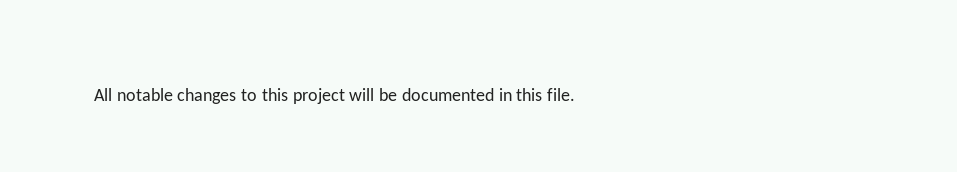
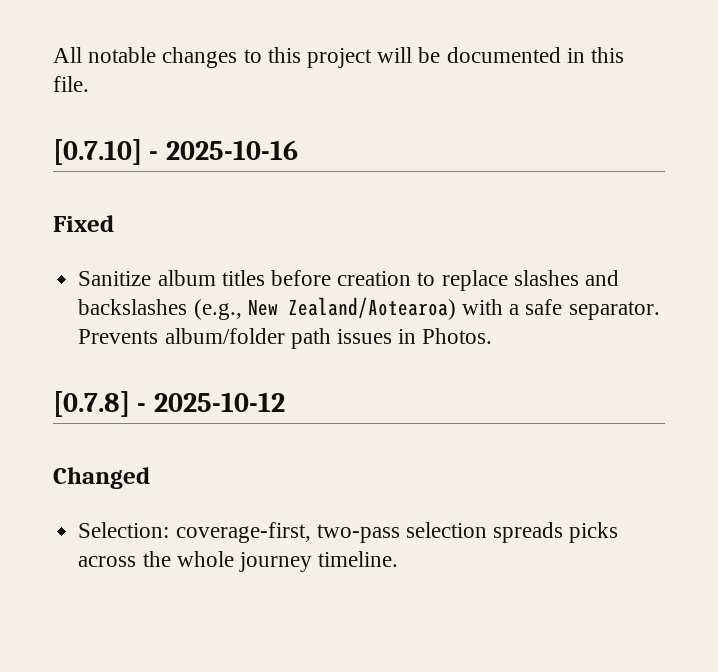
(575, 94) none -> [53,139,298,165] [53,215,114,232] [78,270,619,291] [78,297,660,320] [78,328,493,349] [53,391,285,417] [53,467,150,489] [78,522,619,543] [78,551,399,572] // [0.7.10] - 2025-10-16 // Fixed // Sanitize album titles before creation to replace slashes and backslashes (e.g., New Zealand/Aotearoa) with a safe separator. Prevents album/folder path issues in Photos. // [0.7.8] - 2025-10-12 // Changed // Selection: coverage-first, two-pass selection spreads picks across the whole journey timeline.

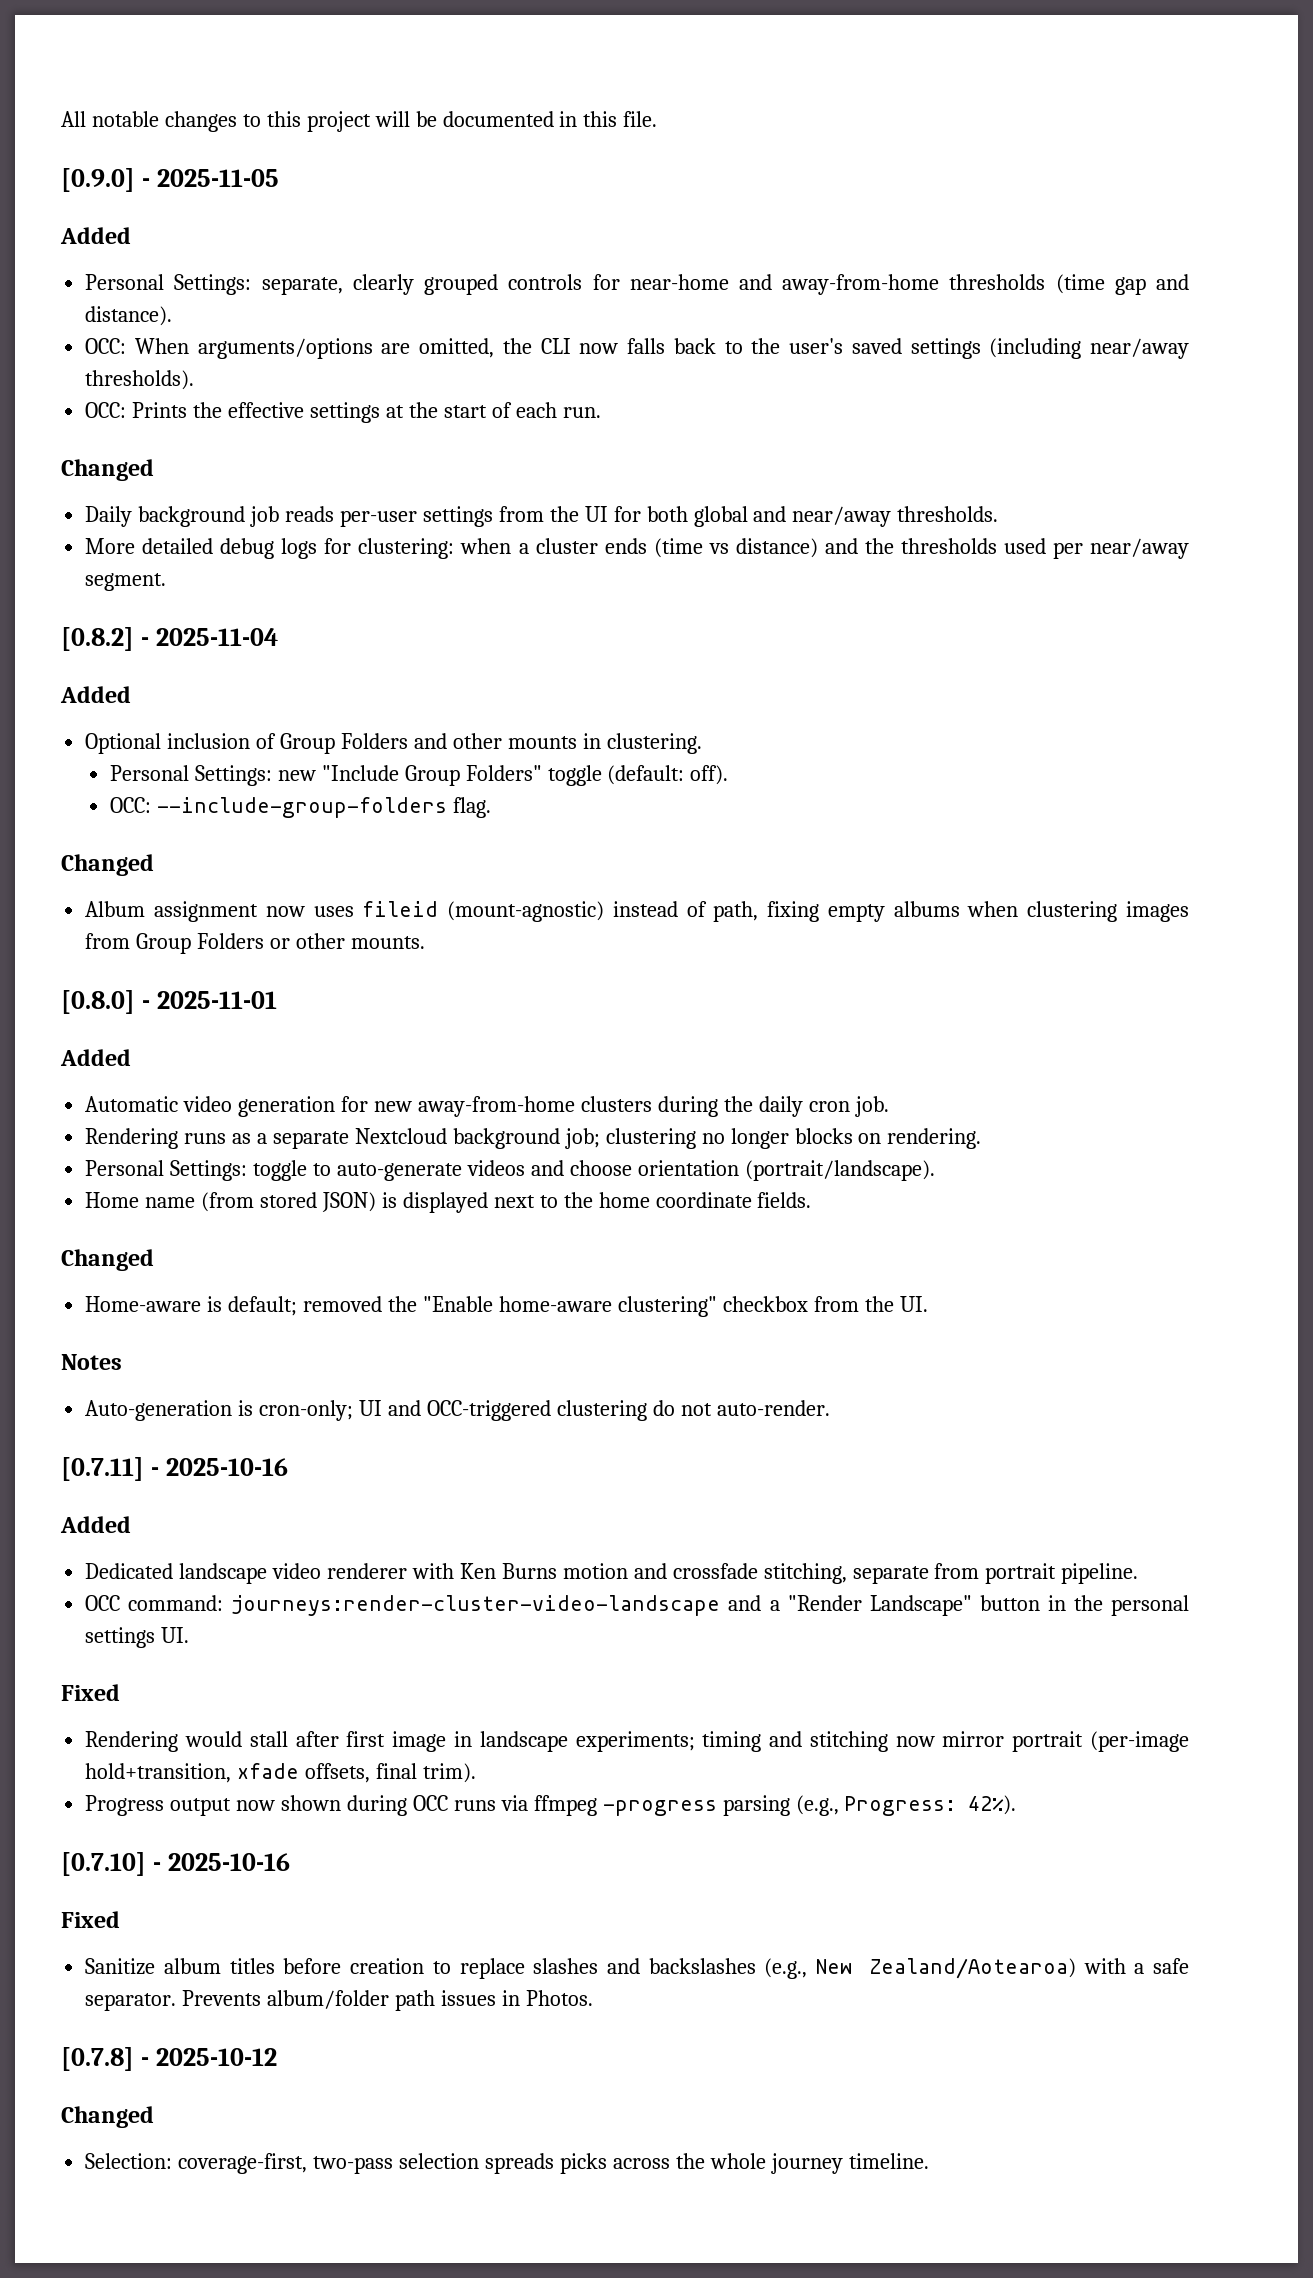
(89, 84) none -> [61,168,279,192] [60,227,131,244] [85,274,1190,295] [85,306,173,326] [85,338,1189,359] [85,370,195,390] [85,402,601,423] [61,459,154,481] [85,506,999,527] [85,538,1190,559] [85,573,167,591] [61,627,278,651] [60,686,131,703] [85,733,702,754] [109,765,729,786] [109,797,491,818] [61,854,154,876] [85,901,1190,922] [85,933,425,954] [61,990,277,1014] [60,1049,131,1066] [85,1096,889,1117] [85,1128,982,1149] [85,1160,935,1181] [85,1192,812,1213] [61,1249,154,1271] [85,1296,928,1317] [61,1354,122,1370] [85,1400,830,1421] [61,1457,288,1481] [60,1516,131,1533] [85,1563,1139,1584] [85,1595,1189,1616] [85,1627,190,1648] [61,1684,120,1701] [85,1731,1189,1752] [85,1763,476,1783] [85,1795,1017,1816] // [0.9.0] - 2025-11-05 // Added // Personal Settings: separate, clearly grouped controls for near-home and away-from-home thresholds (time gap and distance). // OCC: When arguments/options are omitted, the CLI now falls back to the user's saved settings (including near/away thresholds). // OCC: Prints the effective settings at the start of each run. // Changed // Daily background job reads per-user settings from the UI for both global and near/away thresholds. // More detailed debug logs for clustering: when a cluster ends (time vs distance) and the thresholds used per near/away segment. // [0.8.2] - 2025-11-04 // Added // Optional inclusion of Group Folders and other mounts in clustering. // Personal Settings: new "Include Group Folders" toggle (default: off). // OCC: --include-group-folders flag. // Changed // Album assignment now uses fileid (mount-agnostic) instead of path, fixing empty albums when clustering images from Group Folders or other mounts. // [0.8.0] - 2025-11-01 // Added // Automatic video generation for new away-from-home clusters during the daily cron job. // Rendering runs as a separate Nextcloud background job; clustering no longer blocks on rendering. // Personal Settings: toggle to auto-generate videos and choose orientation (portrait/landscape). // Home name (from stored JSON) is displayed next to the home coordinate fields. // Changed // Home-aware is default; removed the "Enable home-aware clustering" checkbox from the UI. // Notes // Auto-generation is cron-only; UI and OCC-triggered clustering do not auto-render. // [0.7.11] - 2025-10-16 // Added // Dedicated landscape video renderer with Ken Burns motion and crossfade stitching, separate from portrait pipeline. // OCC command: journeys:render-cluster-video-landscape and a "Render Landscape" button in the personal settings UI. // Fixed // Rendering would stall after first image in landscape experiments; timing and stitching now mirror portrait (per-image hold+transition, xfade offsets, final trim). // Progress output now shown during OCC runs via ffmpeg -progress parsing (e.g., Progress: 42%).

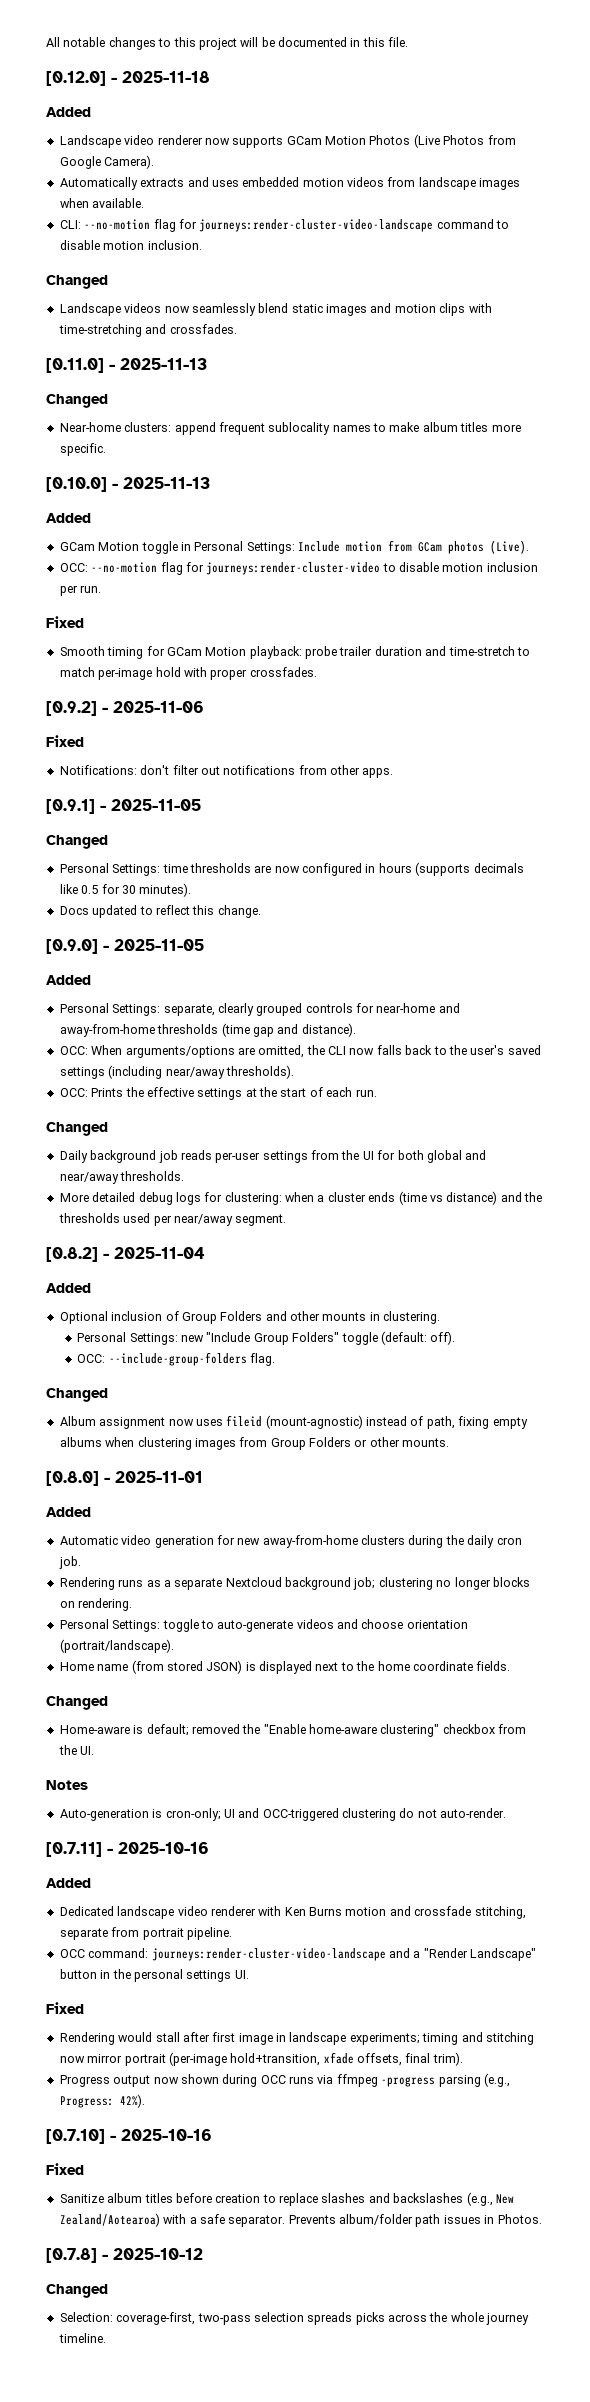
(658, 119) none -> [46,71,210,86] [46,107,91,117] [59,134,516,148] [59,155,155,169] [59,177,521,190] [59,198,145,208] [59,219,509,232] [59,240,202,250] [46,275,108,289] [59,303,492,316] [58,324,237,337] [46,358,207,373] [46,394,108,408] [59,422,521,435] [59,443,106,456] [46,477,210,492] [46,513,91,523] [59,540,529,554] [59,562,538,575] [59,585,102,596] [46,616,84,628] [59,646,530,659] [59,667,317,680] [46,701,204,716] [46,735,84,747] [59,765,394,778] [46,799,201,814] [46,835,108,849] [59,862,524,876] [59,883,192,897] [59,905,261,918] // [0.12.0] - 2025-11-18 // Added // Landscape video renderer now supports GCam Motion Photos (Live Photos from Google Camera). // Automatically extracts and uses embedded motion videos from landscape images when available. // CLI: --no-motion flag for journeys:render-cluster-video-landscape command to disable motion inclusion. // Changed // Landscape videos now seamlessly blend static images and motion clips with time-stretching and crossfades. // [0.11.0] - 2025-11-13 // Changed // Near-home clusters: append frequent sublocality names to make album titles more specific. // [0.10.0] - 2025-11-13 // Added // GCam Motion toggle in Personal Settings: Include motion from GCam photos (Live). // OCC: --no-motion flag for journeys:render-cluster-video to disable motion inclusion per run. // Fixed // Smooth timing for GCam Motion playback: probe trailer duration and time-stretch to match per-image hold with proper crossfades. // [0.9.2] - 2025-11-06 // Fixed // Notifications: don't filter out notifications from other apps. // [0.9.1] - 2025-11-05 // Changed // Personal Settings: time thresholds are now configured in hours (supports decimals like 0.5 for 30 minutes). // Docs updated to reflect this change.

